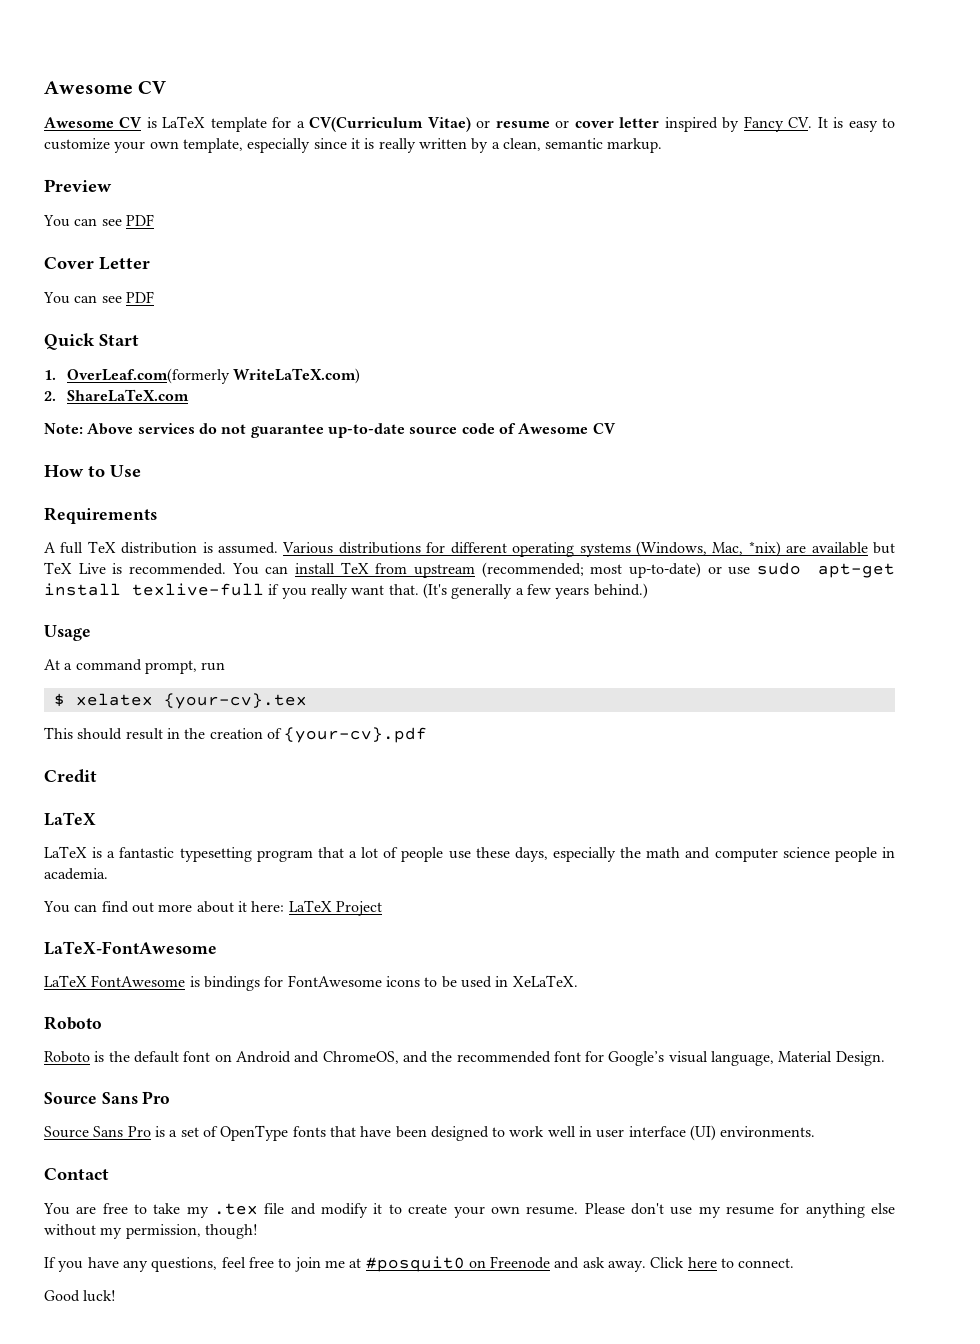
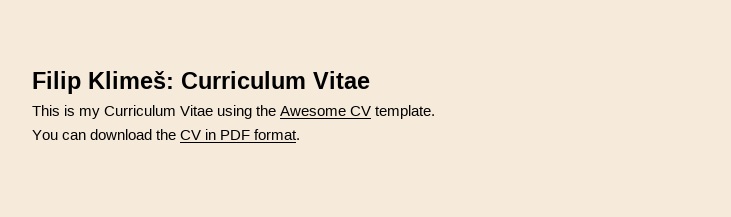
[44,81,167,94] [44,116,896,132] [44,138,663,153] [44,179,112,192] [43,214,154,227] [44,257,150,270] [43,291,154,304] [44,333,139,350] [44,368,360,384] [44,389,189,402] [44,423,616,438] [44,465,141,477] [44,507,157,524] [44,541,895,557] [44,562,896,578] [44,583,648,599] [44,625,91,641] [44,659,226,674] [53,693,307,709] [44,727,428,743] [44,769,97,783] [44,812,96,826] [44,846,895,862] [44,868,108,880] [43,900,382,916] [44,941,217,955] [44,975,578,991] [44,1016,102,1030] [44,1051,885,1066] [44,1091,171,1104] [44,1125,816,1141] [44,1168,109,1180] [43,1203,895,1218] [44,1224,258,1239] [44,1256,795,1272] [44,1290,117,1302] Awesome CV // Awesome CV is LaTeX template for a CV(Curriculum Vitae) or resume or cover letter inspired by Fancy CV. It is easy to customize your own template, especially since it is really written by a clean, semantic markup. // Preview // You can see PDF // Cover Letter // You can see PDF // Quick Start // 1. OverLeaf.com(formerly WriteLaTeX.com) // 2. ShareLaTeX.com // Note: Above services do not guarantee up-to-date source code of Awesome CV // How to Use // Requirements // A full TeX distribution is assumed. Various distributions for different operating systems (Windows, Mac, *nix) are available but TeX Live is recommended. You can install TeX from upstream (recommended; most up-to-date) or use sudo apt-get install texlive-full if you really want that. (It's generally a few years behind.) // Usage // At a command prompt, run // $ xelatex {your-cv}.tex // This should result in the creation of {your-cv}.pdf // Credit // LaTeX // LaTeX is a fantastic typesetting program that a lot of people use these days, especially the math and computer science people in academia. // You can find out more about it here: LaTeX Project // LaTeX-FontAwesome // LaTeX FontAwesome is bindings for FontAwesome icons to be used in XeLaTeX. // Roboto // Roboto is the default font on Android and ChromeOS, and the recommended font for Google’s visual language, Material Design. // Source Sans Pro // Source Sans Pro is a set of OpenType fonts that have been designed to work well in user interface (UI) environments. // Contact // You are free to take my .tex file and modify it to create your own resume. Please don't use my resume for anything else without my permission, though! // If you have any questions, feel free to join me at #posquit0 on Freenode and ask away. Click here to connect. // Good luck! -> [32,71,370,94] [32,105,436,119] [32,129,301,140] Filip Klimeš: Curriculum Vitae // This is my Curriculum Vitae using the Awesome CV template. // You can download the CV in PDF format.

